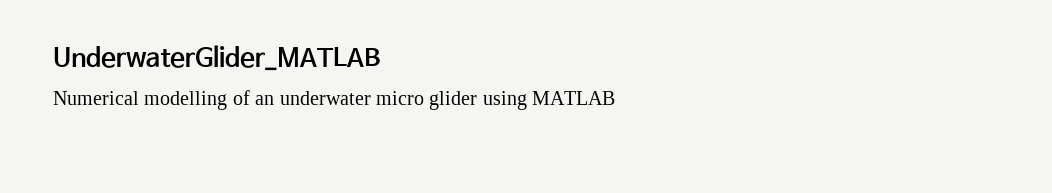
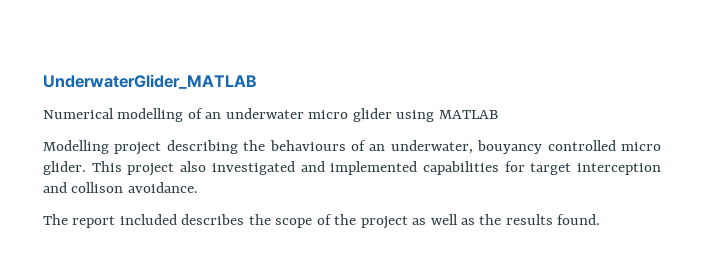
(616, 98) none -> [43,140,661,155] [43,161,661,176] [43,182,198,193] [43,214,601,229] // Modelling project describing the behaviours of an underwater, bouyancy controlled micro glider. This project also investigated and implemented capabilities for target interception and collison avoidance. // The report included describes the scope of the project as well as the results found.

